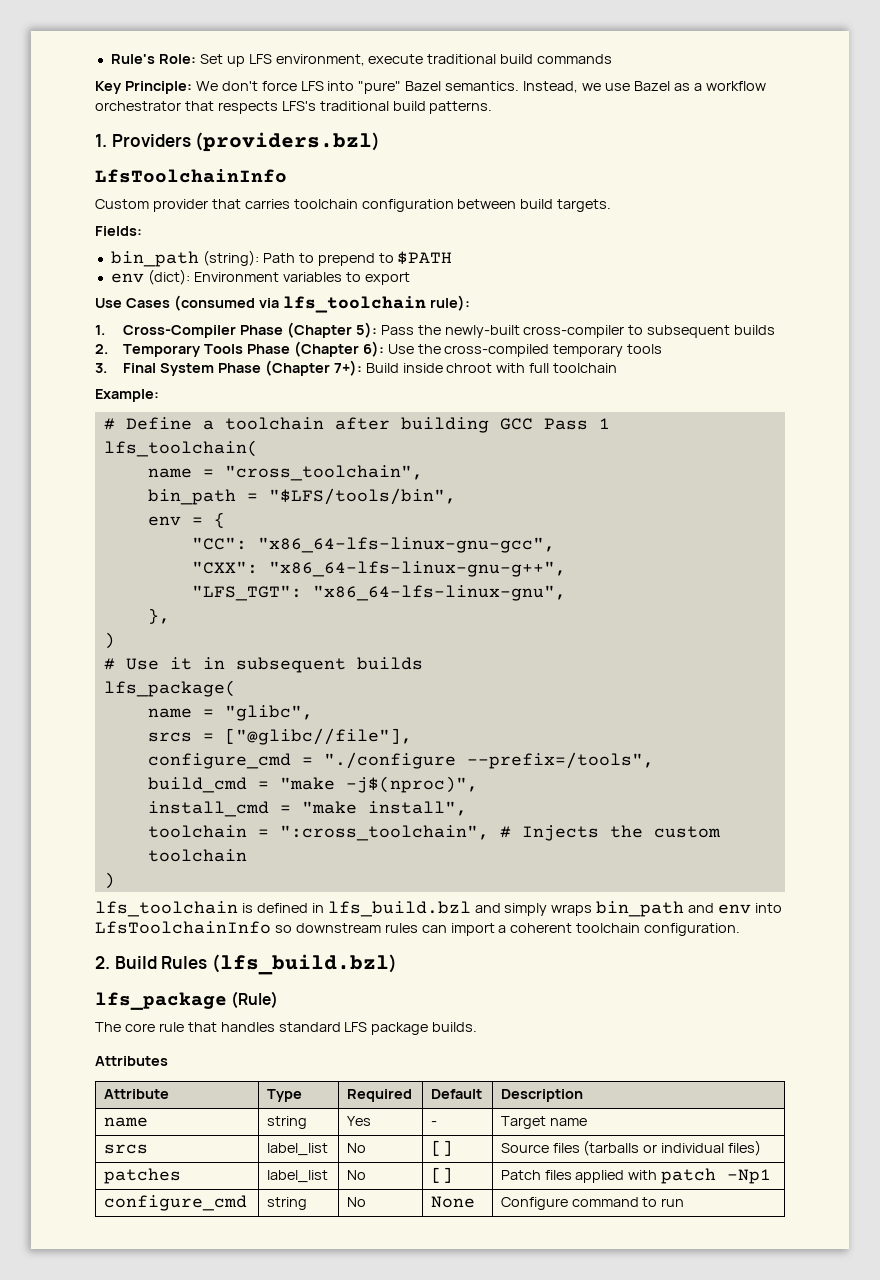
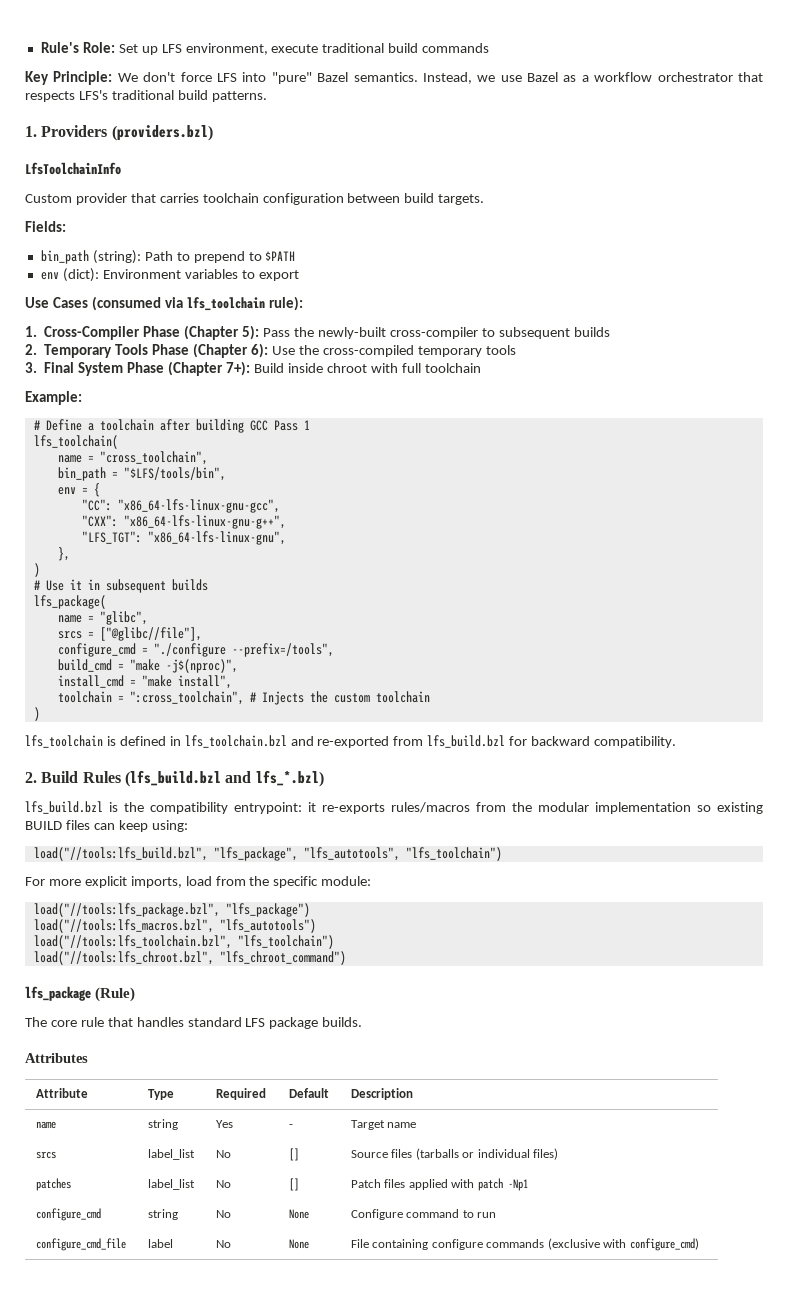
[327,901,783,917] [95,921,741,936] [95,954,397,975] lfs_build.bzl and simply wraps bin_path and env into LfsToolchainInfo so downstream rules can import a coherent toolchain configuration. // 2. Build Rules (lfs_build.bzl) -> [184,735,677,748] [25,770,324,787] [25,801,763,814] [25,820,188,832] [33,847,502,861] [25,876,372,888] [33,903,310,917] [33,919,316,933] [33,935,334,949] [33,951,346,965] lfs_toolchain.bzl and re-exported from lfs_build.bzl for backward compatibility. // 2. Build Rules (lfs_build.bzl and lfs_*.bzl) // lfs_build.bzl is the compatibility entrypoint: it re-exports rules/macros from the modular implementation so existing BUILD files can keep using: // load("//tools:lfs_build.bzl", "lfs_package", "lfs_autotools", "lfs_toolchain") // For more explicit imports, load from the specific module: // load("//tools:lfs_package.bzl", "lfs_package") // load("//tools:lfs_macros.bzl", "lfs_autotools") // load("//tools:lfs_toolchain.bzl", "lfs_toolchain") // load("//tools:lfs_chroot.bzl", "lfs_chroot_command")
(685, 1202) none -> [35,1238,126,1251] [147,1239,173,1248] [215,1240,231,1248] [288,1239,309,1249] [350,1238,699,1251] // configure_cmd_file | label | No | None | File containing configure commands (exclusive with configure_cmd)

